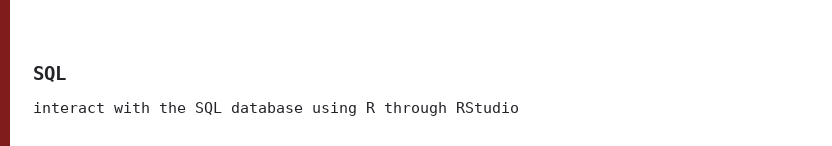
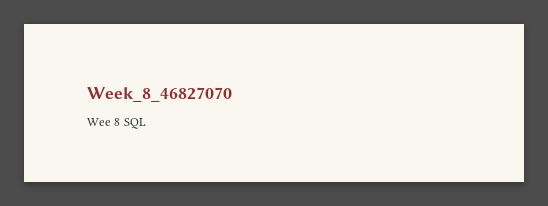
[33,66,66,82] [33,102,519,116] SQL // interact with the SQL database using R through RStudio -> [87,87,232,102] [87,118,146,129] Week_8_46827070 // Wee 8 SQL

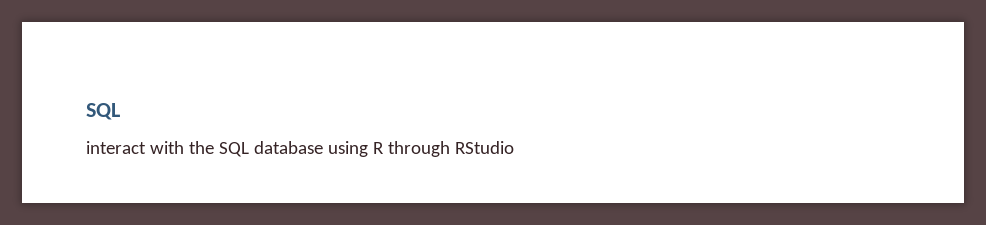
[87,87,232,102] [87,118,146,129] Week_8_46827070 // Wee 8 SQL -> [86,103,120,120] [86,141,514,157] SQL // interact with the SQL database using R through RStudio

